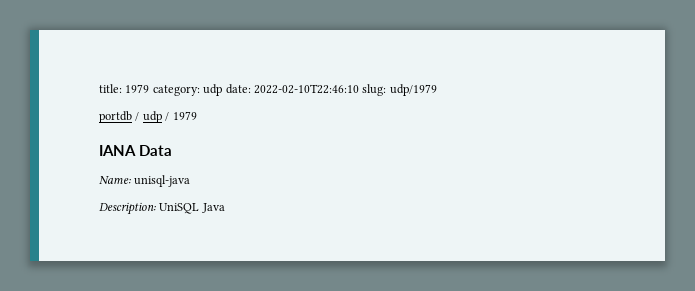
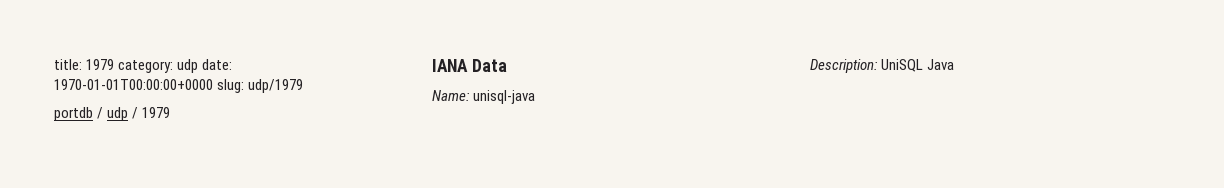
[253,84,359,94] 2022-02-10T22:46:10 -> [54,79,213,90] 1970-01-01T00:00:00+0000

